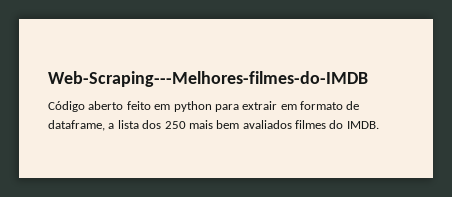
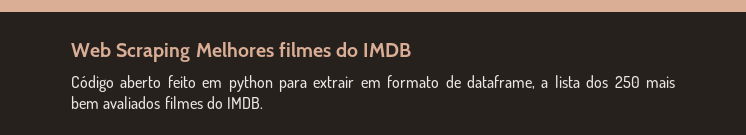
[48,71,368,87] Web-Scraping---Melhores-filmes-do-IMDB -> [71,42,412,62] Web Scraping Melhores filmes do IMDB

